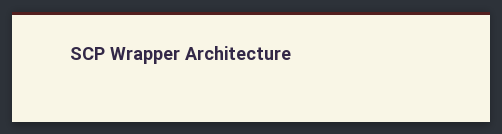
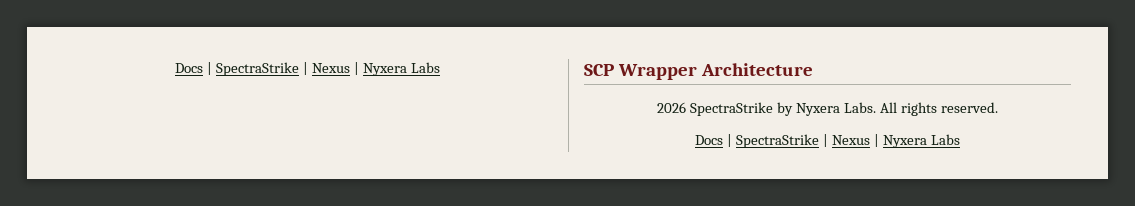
[70,46,291,64] SCP Wrapper Architecture -> [175,62,440,76] [584,63,813,80] [657,102,998,116] [695,134,960,148] Docs | SpectraStrike | Nexus | Nyxera Labs // SCP Wrapper Architecture // 2026 SpectraStrike by Nyxera Labs. All rights reserved. // Docs | SpectraStrike | Nexus | Nyxera Labs

